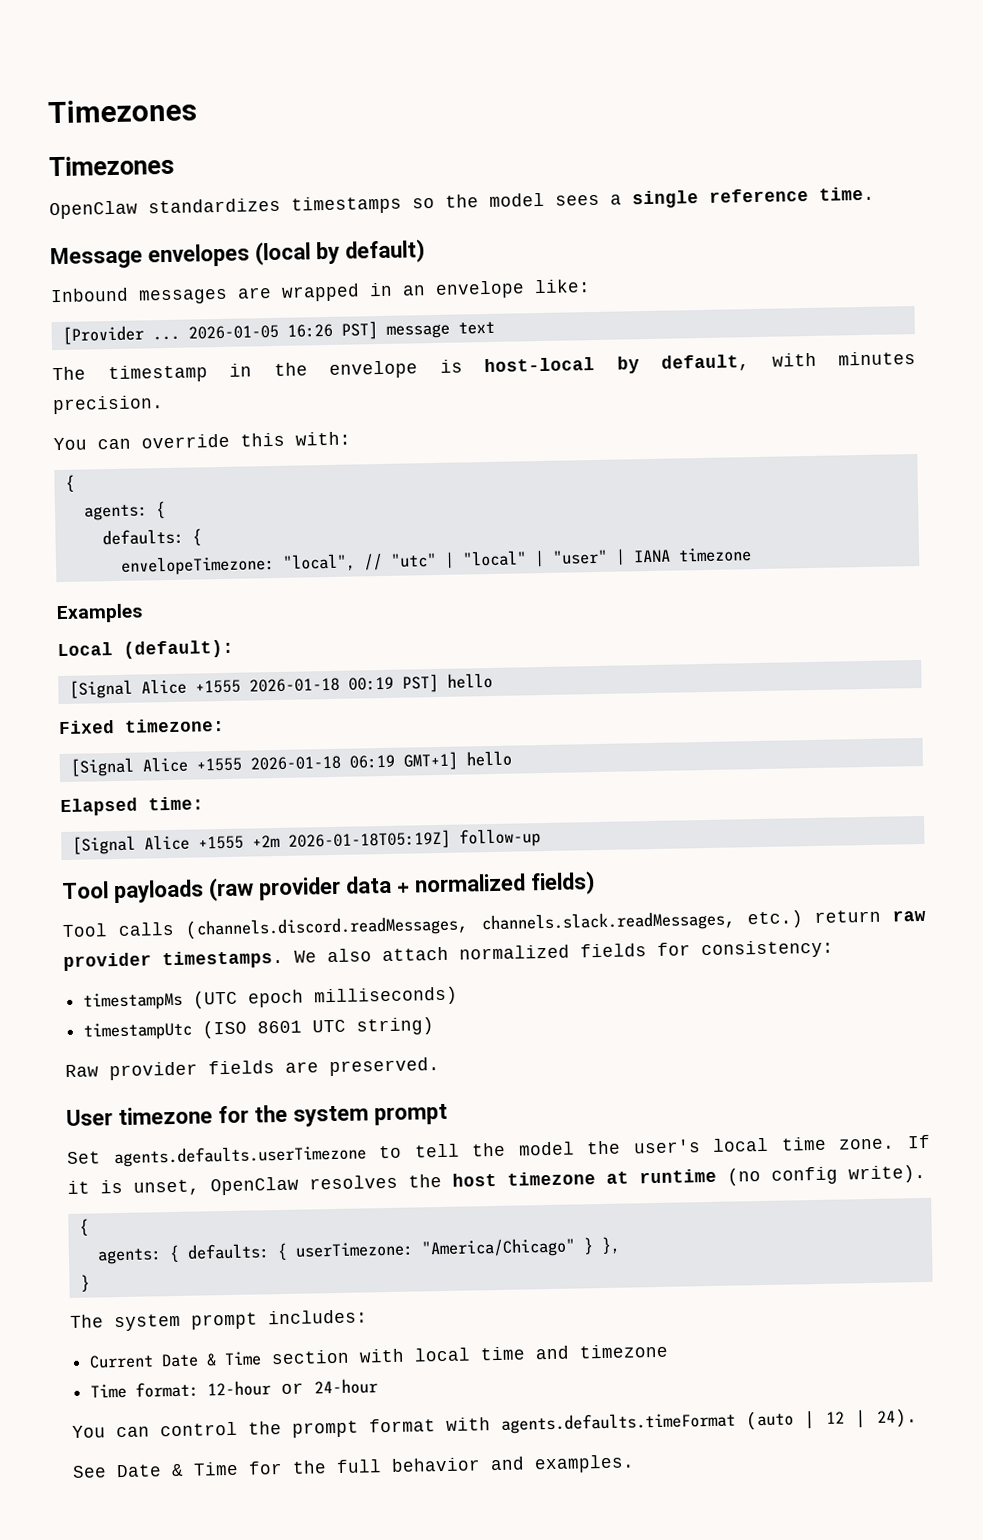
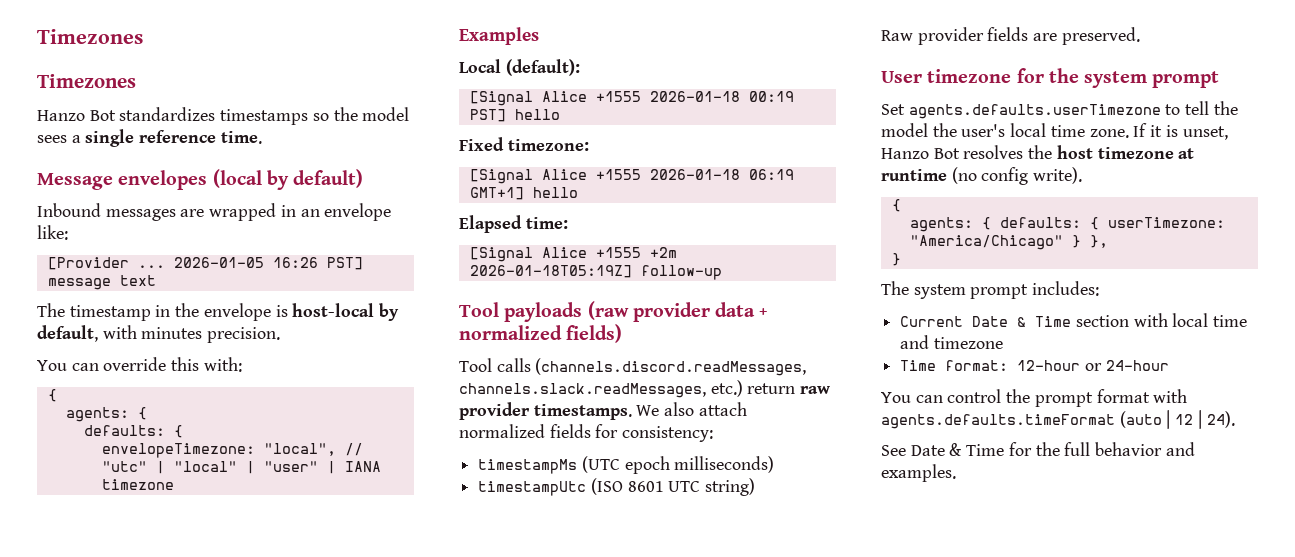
[49,200,138,220] OpenClaw -> [37,110,116,121] Hanzo Bot
[210,1176,299,1196] OpenClaw -> [881,148,960,159] Hanzo Bot

